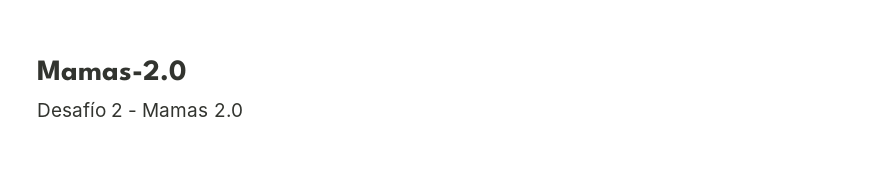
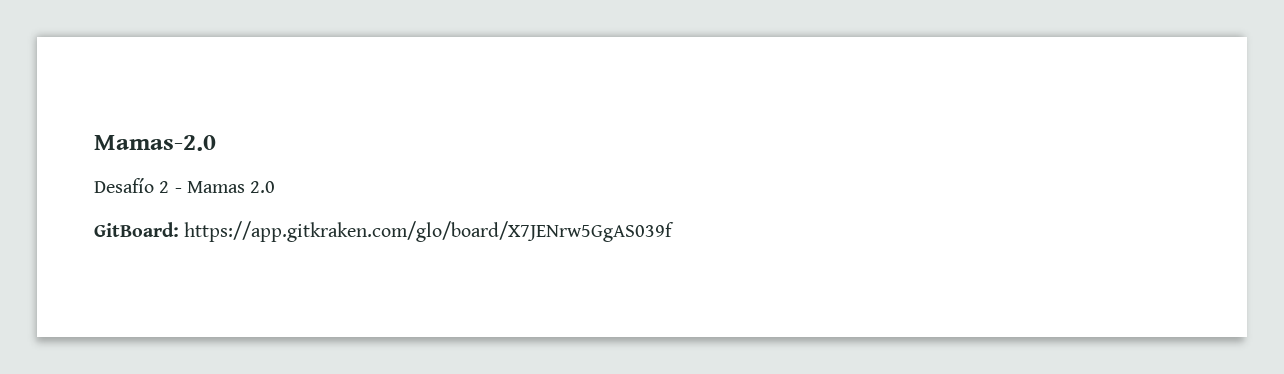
(243, 110) none -> [94,221,675,242] // GitBoard: https://app.gitkraken.com/glo/board/X7JENrw5GgAS039f

